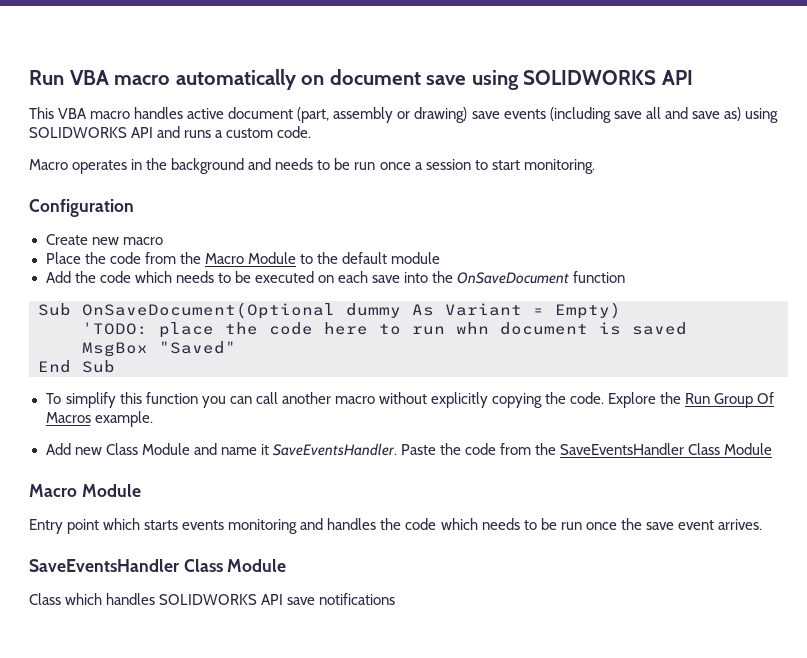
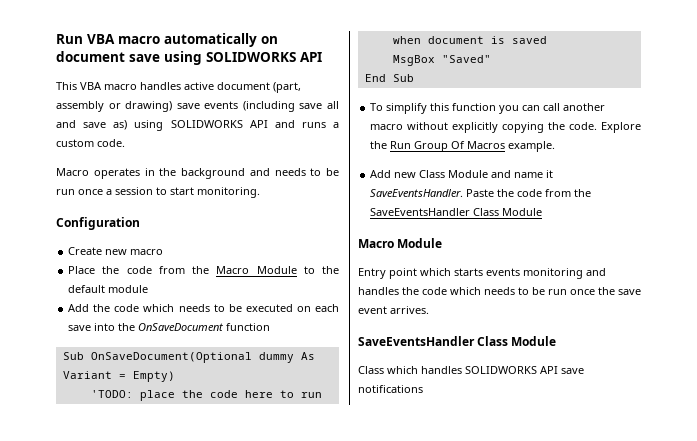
[456,322,489,334] whn -> [392,36,421,44] when

